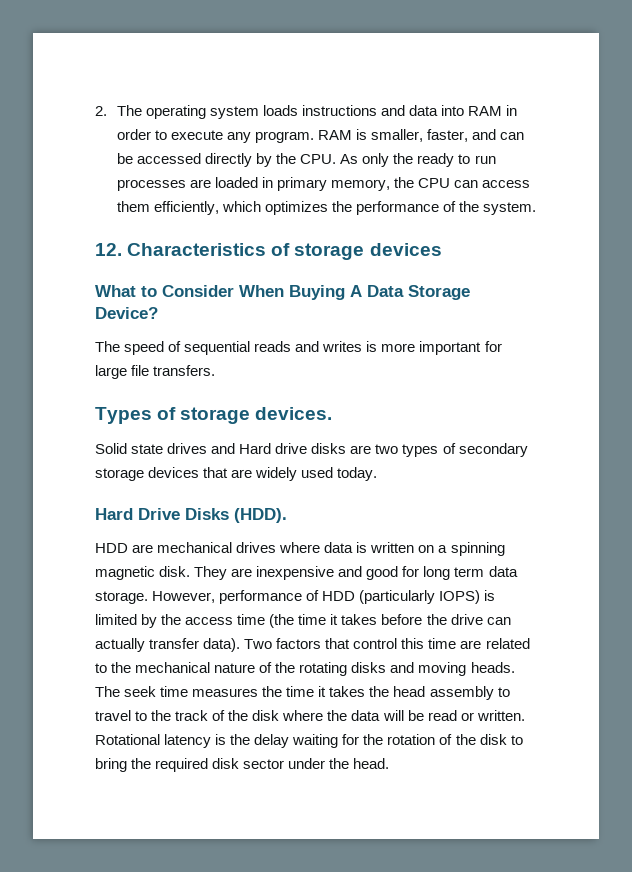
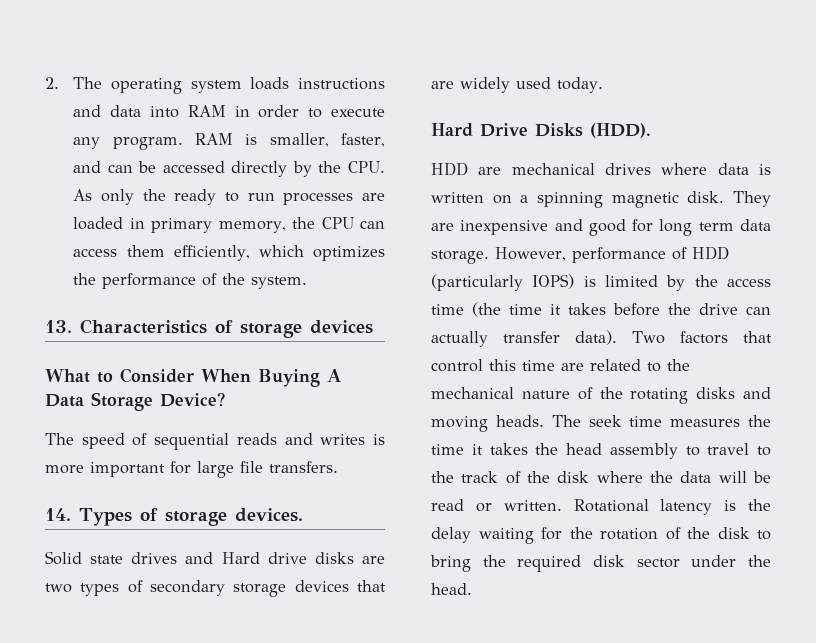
[95,243,122,256] 12. -> [45,320,72,333] 13.
(216, 370) none -> [45,508,71,521] 14.

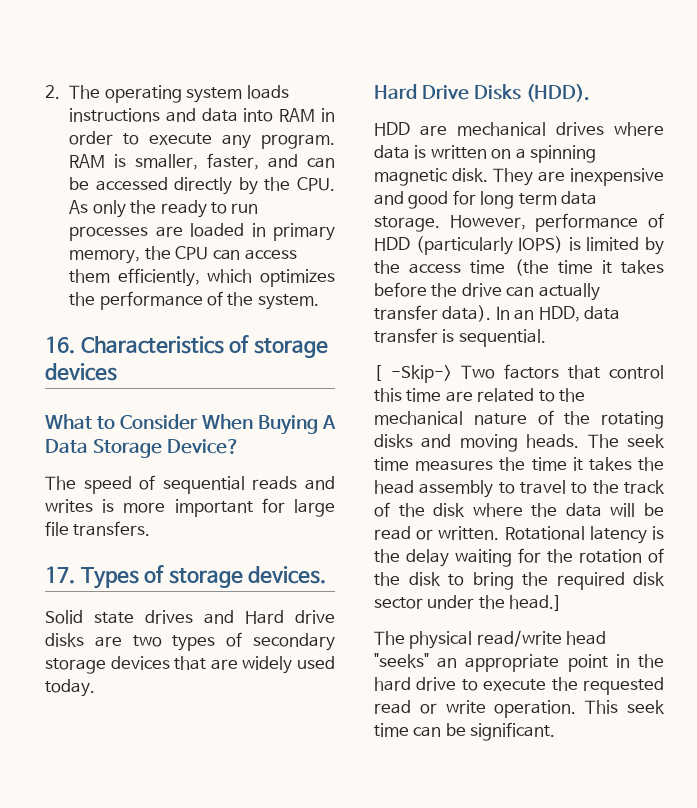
[45,320,72,333] 13. -> [45,336,75,354] 16.
[45,508,71,521] 14. -> [45,566,75,584] 17.
(618, 337) none -> [495,306,621,322] [374,328,546,347] [374,365,453,383] In an HDD, data transfer is sequential. // [ -Skip->
[431,583,472,595] head. -> [509,595,563,611] [374,630,607,649] [374,653,664,672] [374,677,664,695] [374,700,665,718] [374,722,556,741] head.] // The physical read/write head "seeks" an appropriate point in the hard drive to execute the requested read or write operation. This seek time can be significant.

